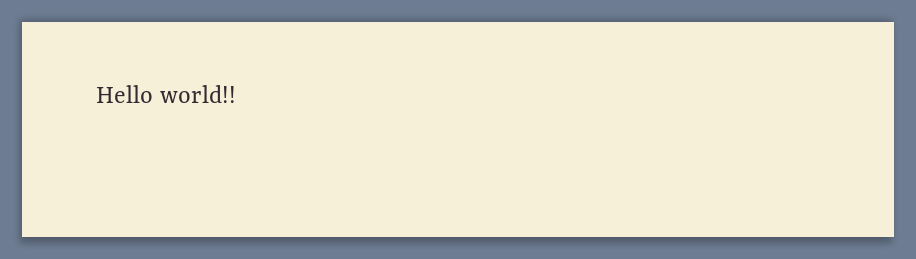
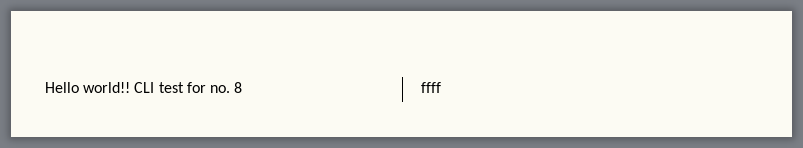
(237, 94) none -> [134,82,243,93] [421,82,441,93] CLI test for no. 8 // ffff

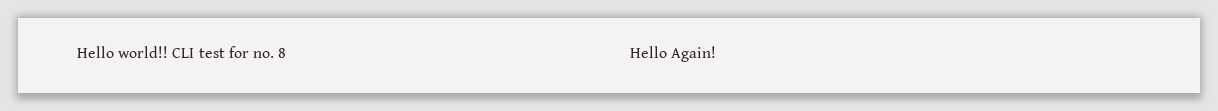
[421,82,441,93] ffff -> [630,46,717,62] Hello Again!

